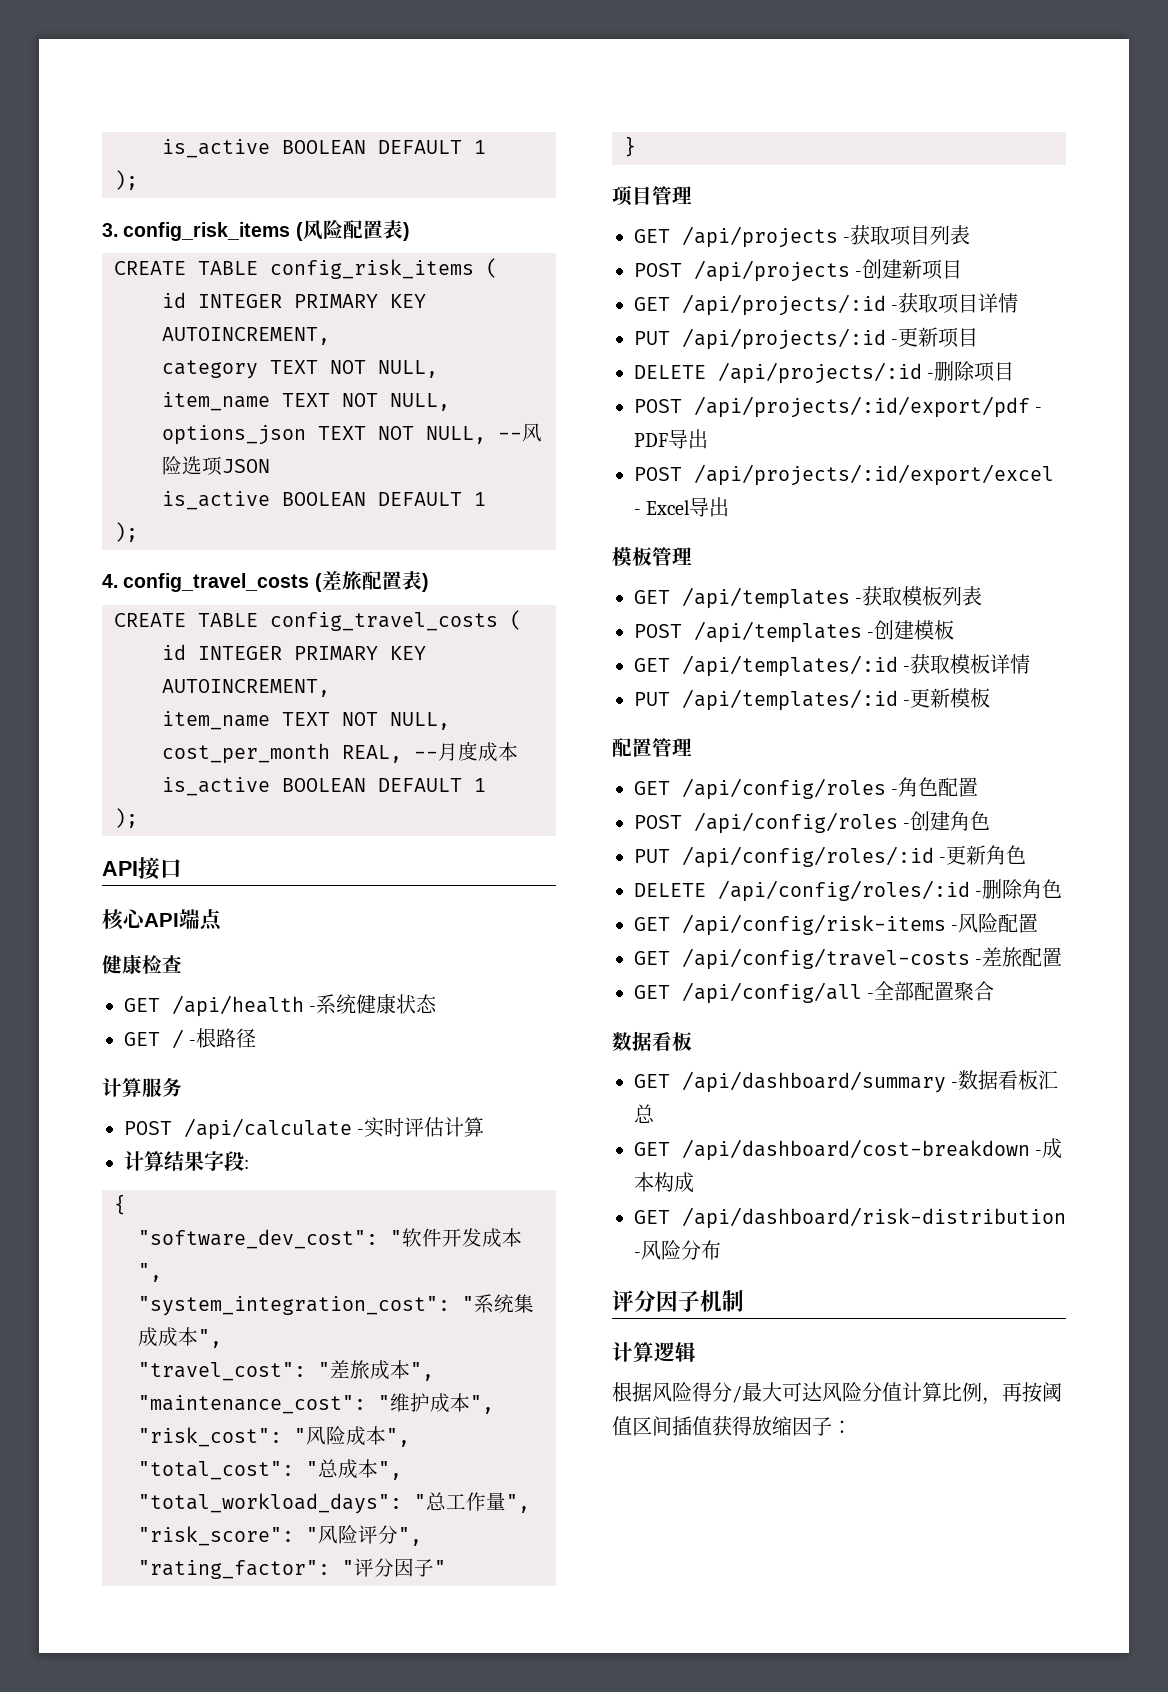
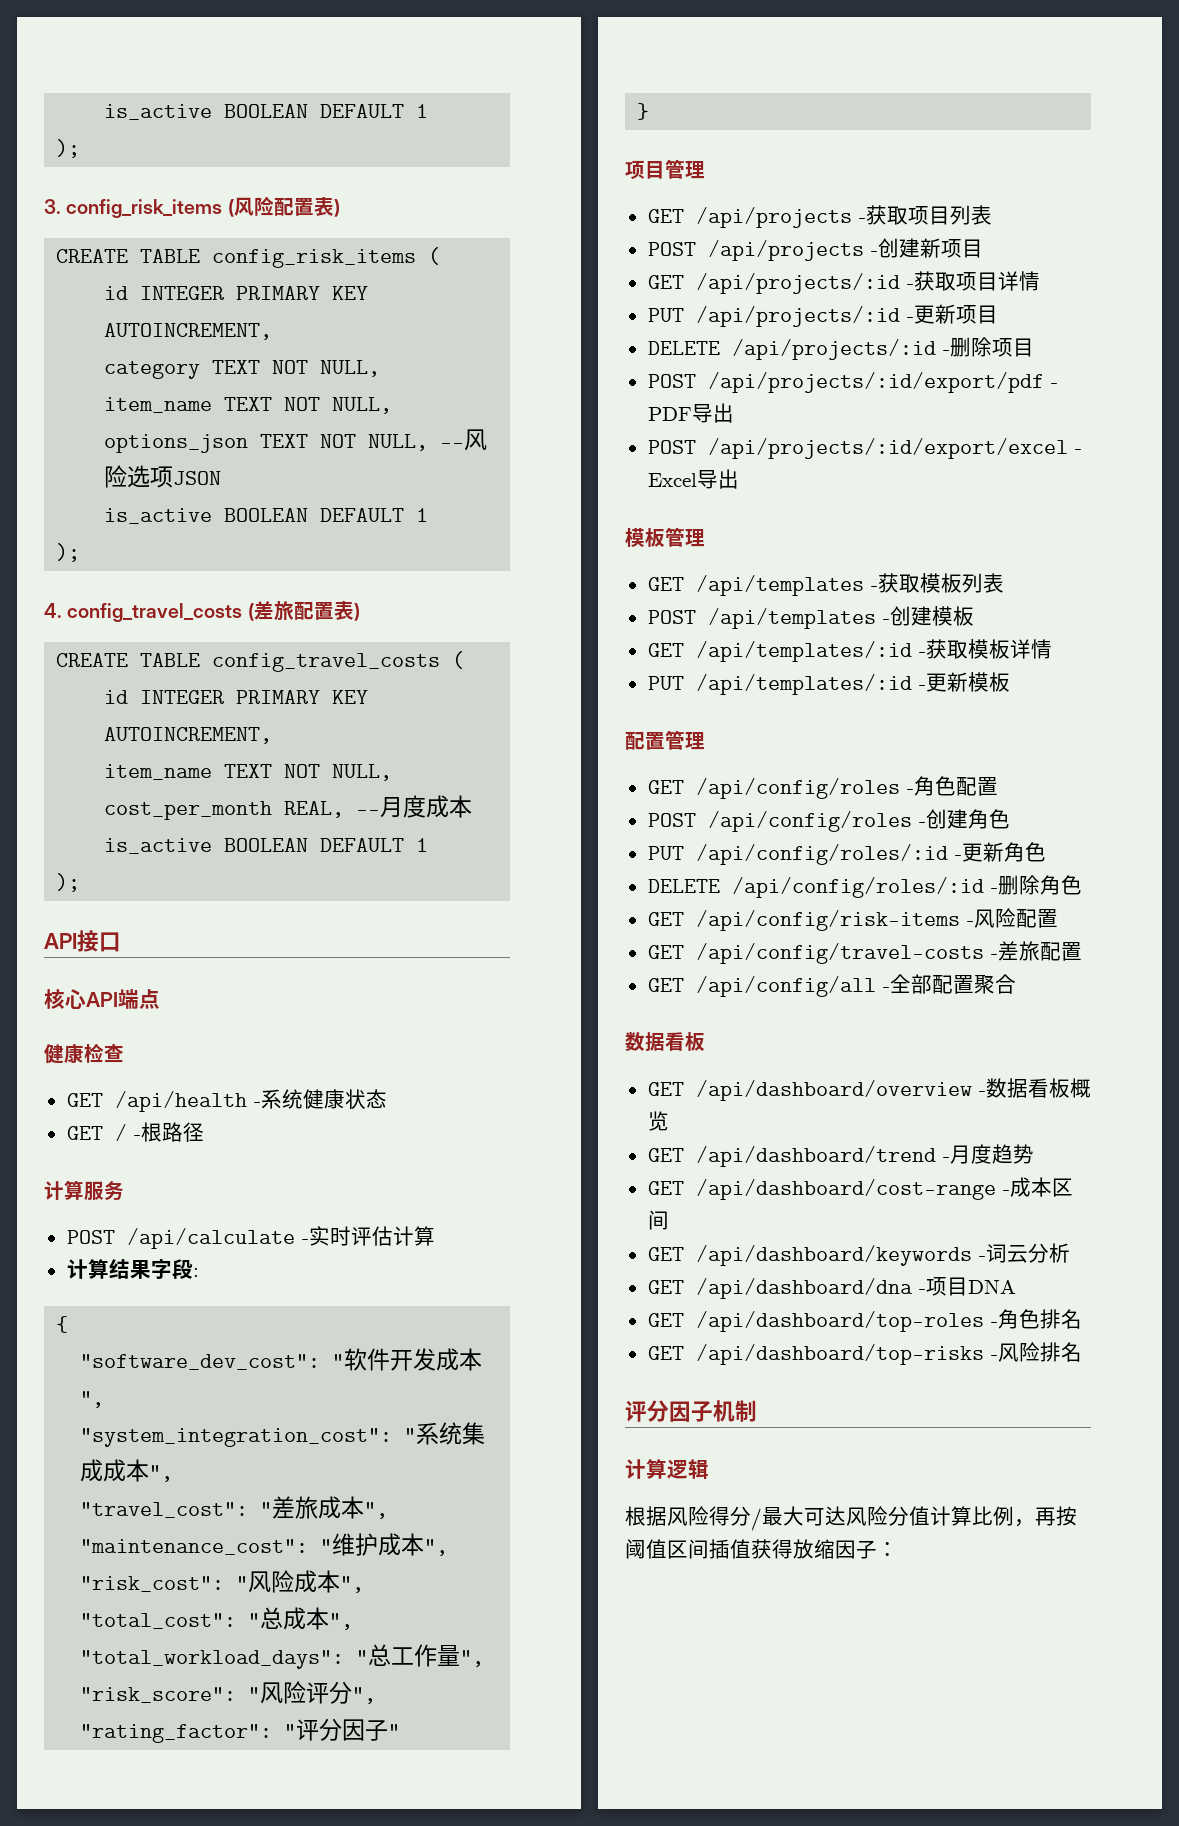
[682,1071,946,1093] /api/dashboard/summary -> [695,1080,972,1101] /api/dashboard/overview
[1038,1070,1059,1090] [634,1104,655,1123] [634,1139,1030,1161] 汇总 // GET /api/dashboard/cost-breakdown -> [1069,1078,1091,1098] [647,1111,669,1131] [647,1144,1034,1167] [647,1179,996,1200] 概览 // GET /api/dashboard/trend -月度趋势 // GET /api/dashboard/cost-range
[654,1172,694,1193] [634,1207,1066,1229] [634,1240,721,1260] 构成 // GET /api/dashboard/risk-distribution -风险分布 -> [1051,1178,1073,1197] [647,1210,669,1230] [647,1243,1070,1266] [647,1277,1016,1299] [647,1309,1082,1332] [647,1342,1082,1365] 区间 // GET /api/dashboard/keywords -词云分析 // GET /api/dashboard/dna -项目DNA // GET /api/dashboard/top-roles -角色排名 // GET /api/dashboard/top-risks -风险排名

